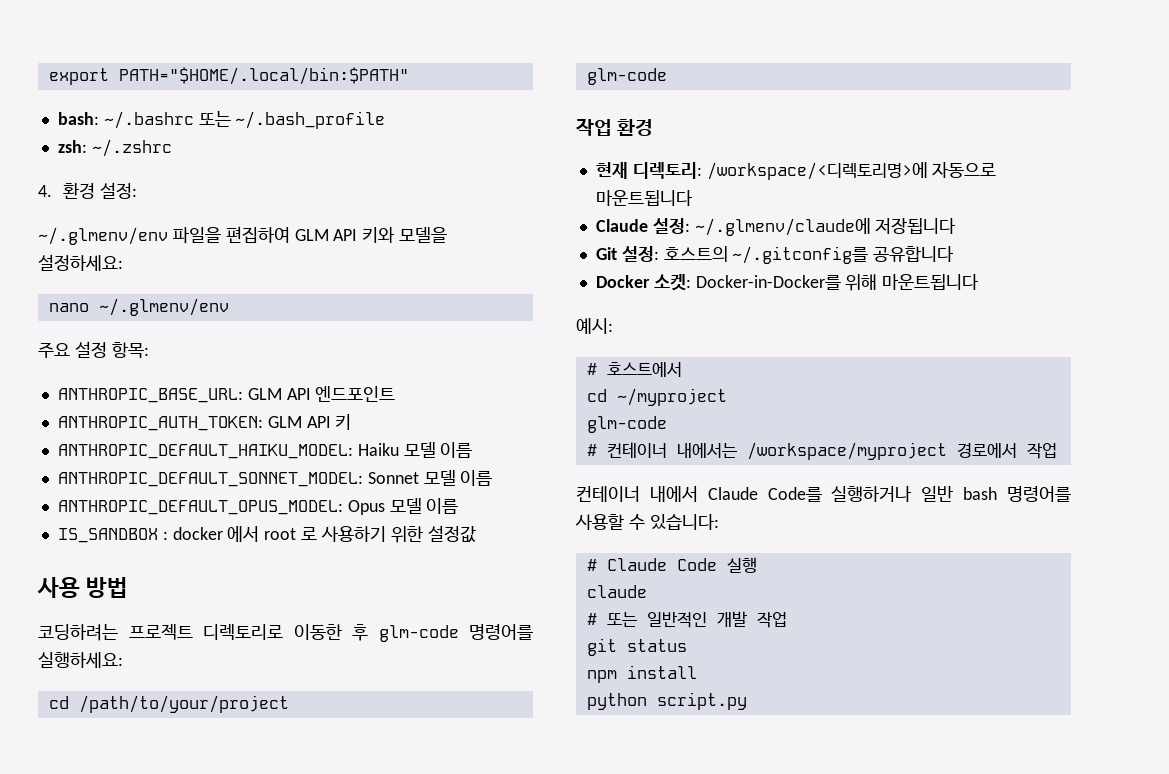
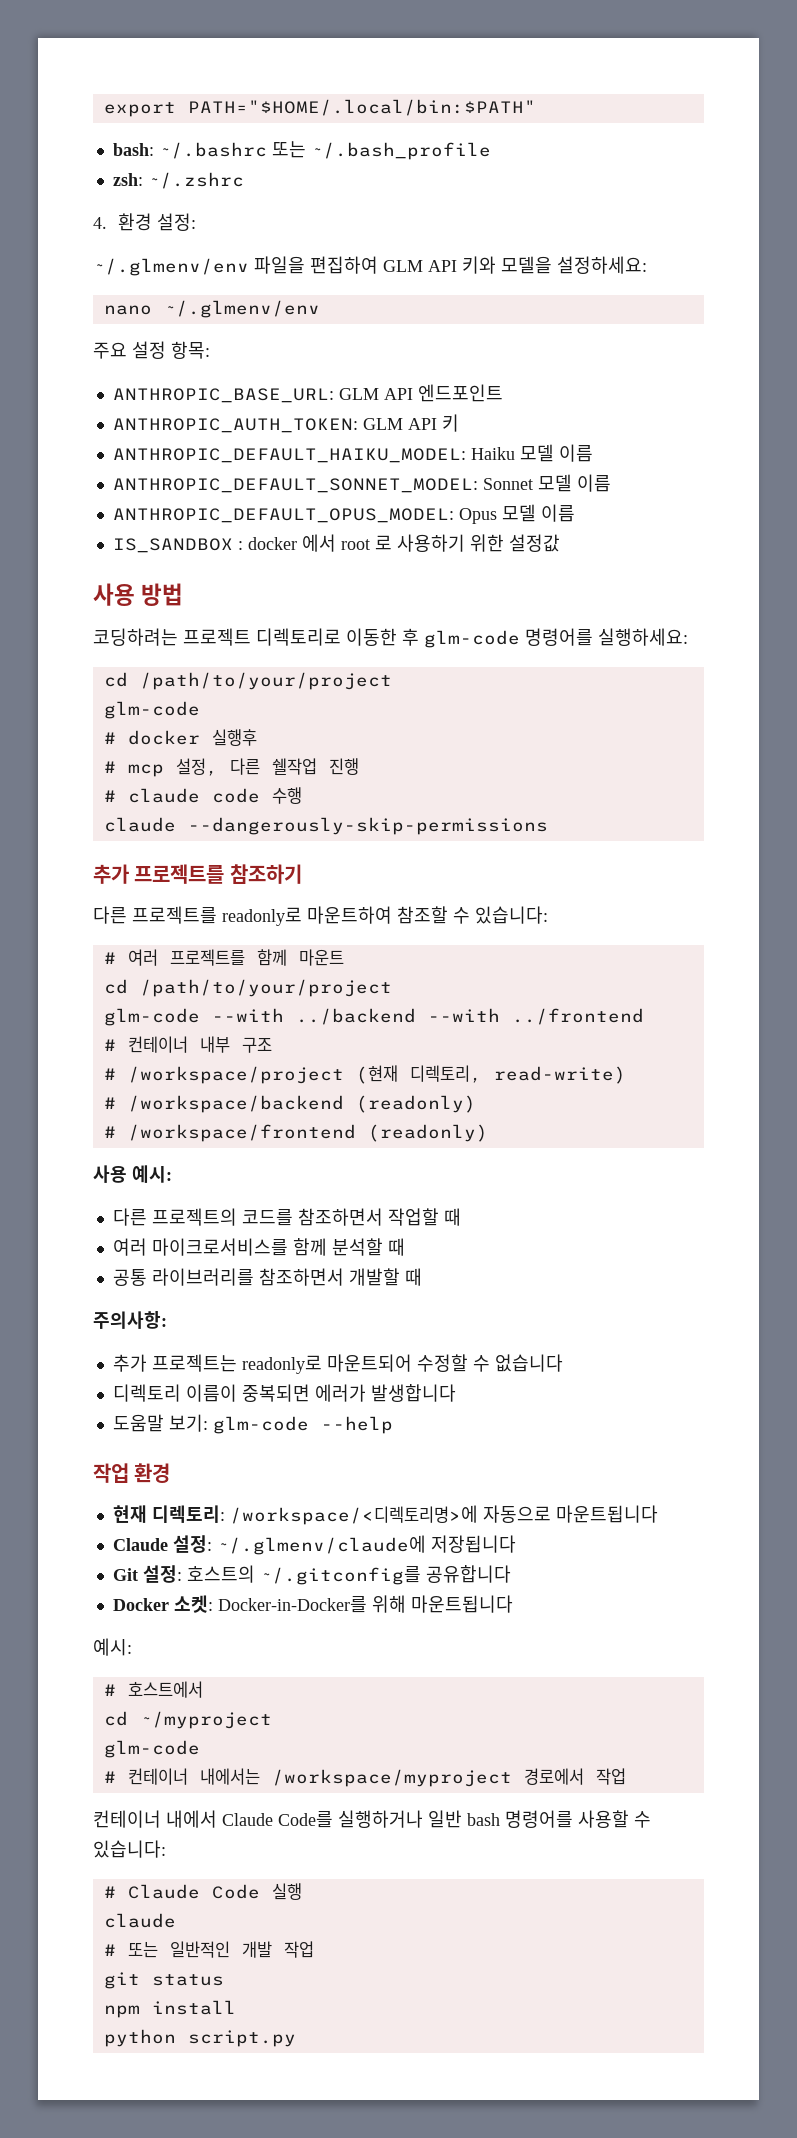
(667, 76) none -> [103,729,257,746] [103,758,359,777] [103,787,302,804] [103,817,548,835] [93,864,302,884] [93,906,548,926] [103,949,344,966] [103,979,392,997] [103,1008,644,1026] [103,1036,272,1053] [103,1065,626,1084] [103,1095,476,1113] [103,1124,488,1142] [93,1165,172,1183] [112,1208,461,1226] [112,1238,405,1256] [112,1268,422,1286] [93,1311,167,1329] [112,1354,563,1374] [112,1384,456,1402] [112,1414,393,1434] // # docker 실행후 // # mcp 설정, 다른 쉘작업 진행 // # claude code 수행 // claude --dangerously-skip-permissions // 추가 프로젝트를 참조하기 // 다른 프로젝트를 readonly로 마운트하여 참조할 수 있습니다: // # 여러 프로젝트를 함께 마운트 // cd /path/to/your/project // glm-code --with ../backend --with ../frontend // # 컨테이너 내부 구조 // # /workspace/project (현재 디렉토리, read-write) // # /workspace/backend (readonly) // # /workspace/frontend (readonly) // 사용 예시: // 다른 프로젝트의 코드를 참조하면서 작업할 때 // 여러 마이크로서비스를 함께 분석할 때 // 공통 라이브러리를 참조하면서 개발할 때 // 주의사항: // 추가 프로젝트는 readonly로 마운트되어 수정할 수 없습니다 // 디렉토리 이름이 중복되면 에러가 발생합니다 // 도움말 보기: glm-code --help

